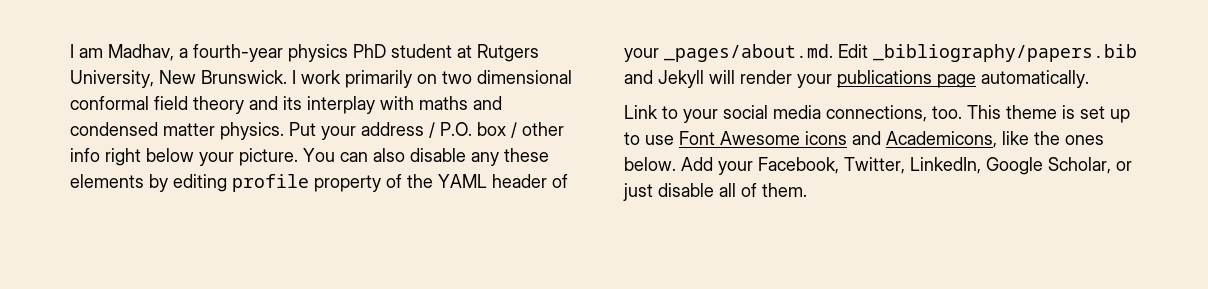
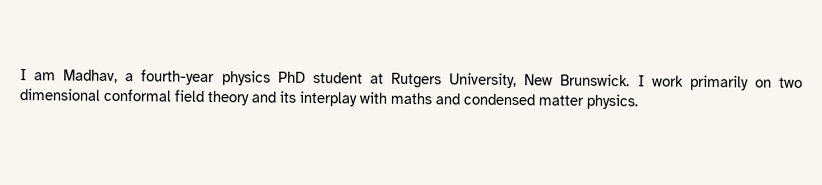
[289,122,564,140] [70,148,549,166] [70,174,568,192] [624,44,1137,62] [624,70,1089,88] [624,105,1130,123] [624,131,1104,148] [624,157,1132,175] [623,183,807,201] Put your address / P.O. box / other info right below your picture. You can also disable any these elements by editing profile property of the YAML header of your _pages/about.md. Edit _bibliography/papers.bib and Jekyll will render your publications page automatically. // Link to your social media connections, too. This theme is set up to use Font Awesome icons and Academicons, like the ones below. Add your Facebook, Twitter, LinkedIn, Google Scholar, or just disable all of them. -> (638, 101) none

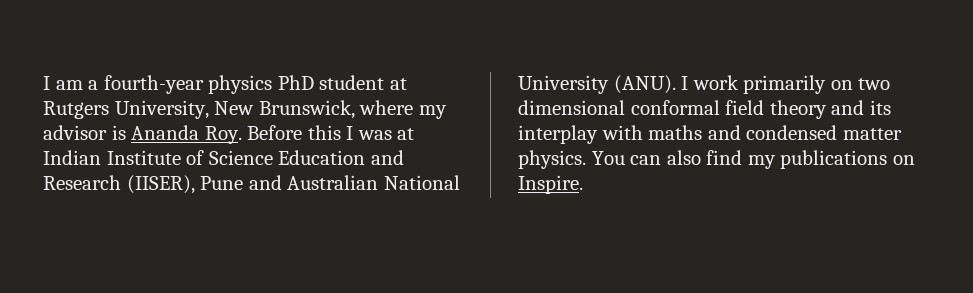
[63,69,119,84] Madhav, -> (83, 85) none
[560,73,631,87] Brunswick. -> [258,100,447,119] [43,125,415,144] [43,150,404,165] [43,175,460,194] [518,75,676,94] Brunswick, where my advisor is Ananda Roy. Before this I was at Indian Institute of Science Education and Research (IISER), Pune and Australian National University (ANU).
(638, 101) none -> [591,150,915,169] [518,175,583,194] You can also find my publications on Inspire.

